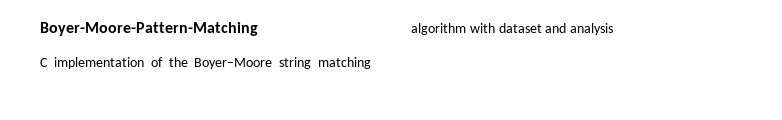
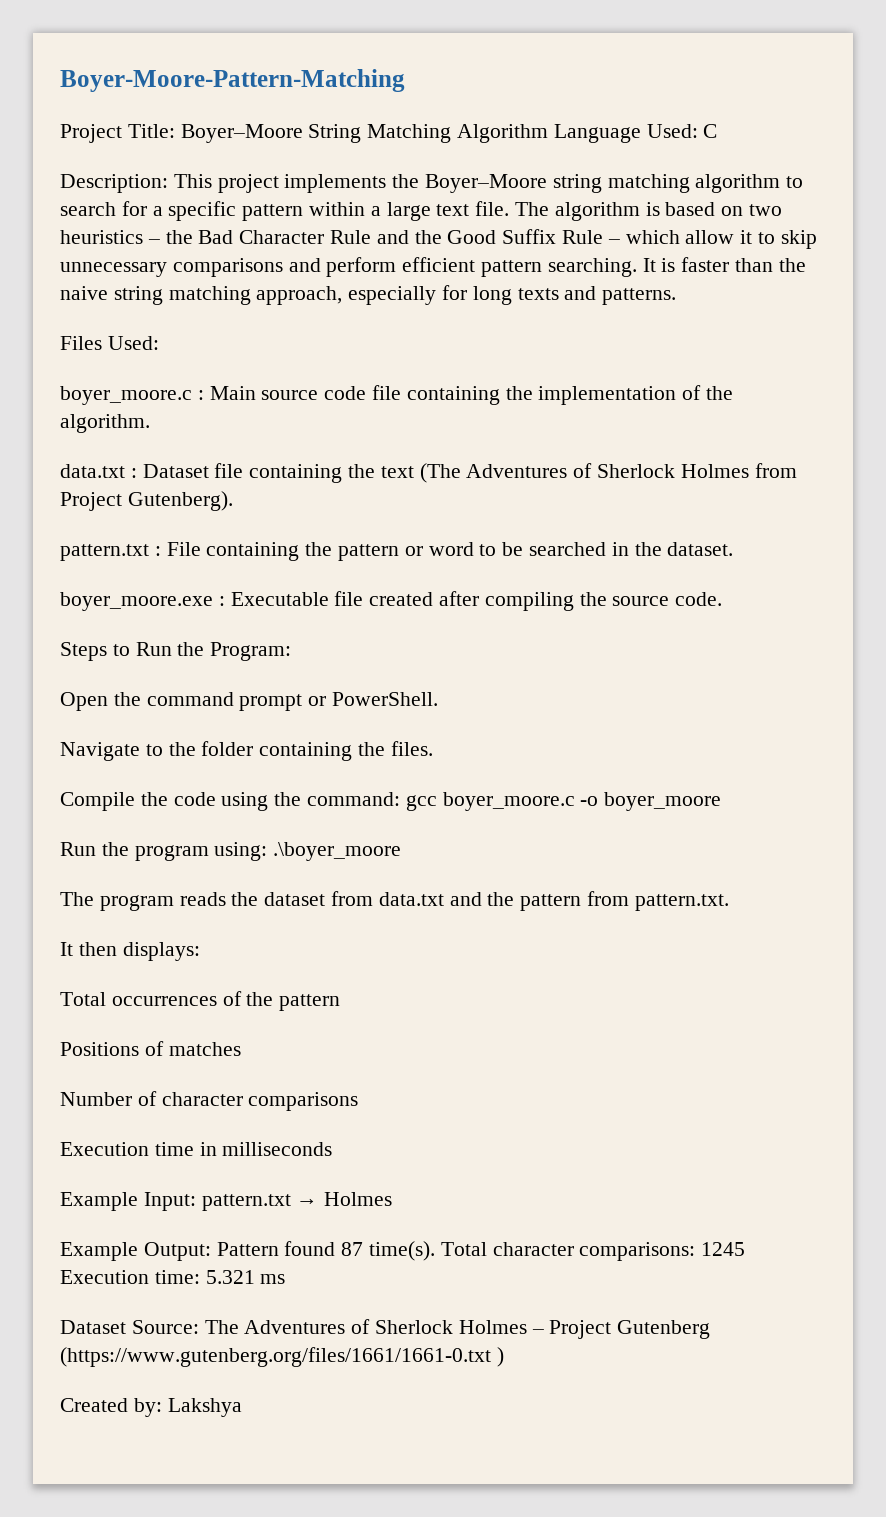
[40,57,163,69] C implementation of -> [60,124,718,143] [60,174,387,193] Project Title: Boyer–Moore String Matching Algorithm Language Used: C // Description: This project implements
[469,23,614,35] with dataset and analysis -> [786,176,804,188] [60,201,783,221] [60,229,817,249] [60,257,806,277] [60,285,677,305] [60,336,159,350] [60,385,734,405] [60,414,150,433] [60,463,797,483] [60,491,233,511] [60,542,734,561] [60,591,723,611] [60,642,292,661] [60,692,439,711] [60,741,433,761] [60,792,722,811] [60,842,402,861] [60,891,729,911] [60,942,200,961] [60,991,341,1011] [60,1041,241,1056] [60,1091,359,1111] [60,1142,333,1156] [60,1192,393,1211] [60,1241,746,1261] [60,1270,286,1284] [60,1319,711,1339] [60,1347,504,1367] [60,1398,242,1417] to search for a specific pattern within a large text file. The algorithm is based on two heuristics – the Bad Character Rule and the Good Suffix Rule – which allow it to skip unnecessary comparisons and perform efficient pattern searching. It is faster than the naive string matching approach, especially for long texts and patterns. // Files Used: // boyer_moore.c : Main source code file containing the implementation of the algorithm. // data.txt : Dataset file containing the text (The Adventures of Sherlock Holmes from Project Gutenberg). // pattern.txt : File containing the pattern or word to be searched in the dataset. // boyer_moore.exe : Executable file created after compiling the source code. // Steps to Run the Program: // Open the command prompt or PowerShell. // Navigate to the folder containing the files. // Compile the code using the command: gcc boyer_moore.c -o boyer_moore // Run the program using: .\boyer_moore // The program reads the dataset from data.txt and the pattern from pattern.txt. // It then displays: // Total occurrences of the pattern // Positions of matches // Number of character comparisons // Execution time in milliseconds // Example Input: pattern.txt → Holmes // Example Output: Pattern found 87 time(s). Total character comparisons: 1245 Execution time: 5.321 ms // Dataset Source: The Adventures of Sherlock Holmes – Project Gutenberg (https://www.gutenberg.org/files/1661/1661-0.txt ) // Created by: Lakshya

